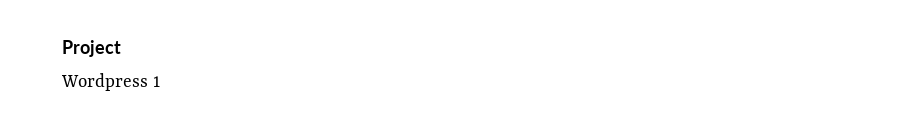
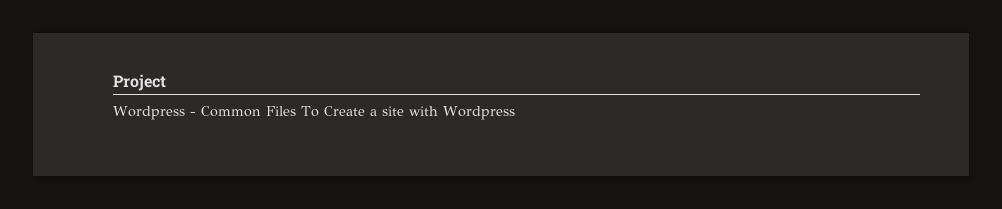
[153,76,161,87] 1 -> [189,106,515,120] - Common Files To Create a site with Wordpress

